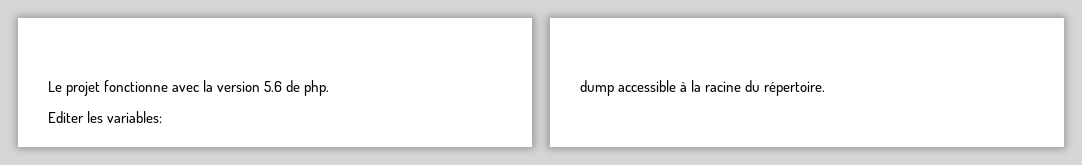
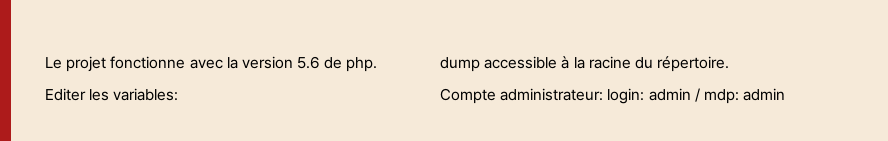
(826, 88) none -> [440,88,786,104] // Compte administrateur: login: admin / mdp: admin

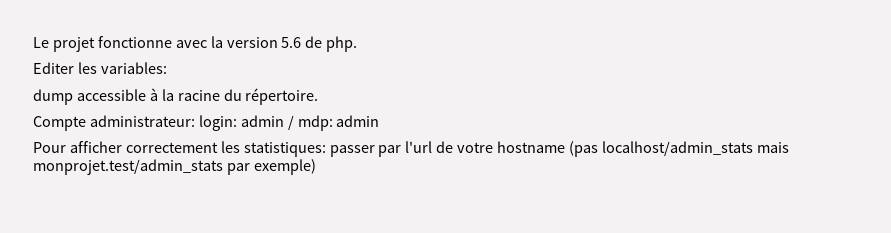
(786, 94) none -> [33,141,789,157] [33,159,316,175] // Pour afficher correctement les statistiques: passer par l'url de votre hostname (pas localhost/admin_stats mais monprojet.test/admin_stats par exemple)

